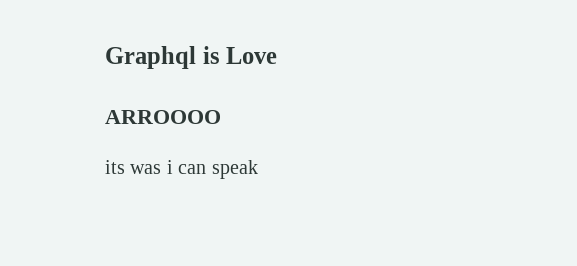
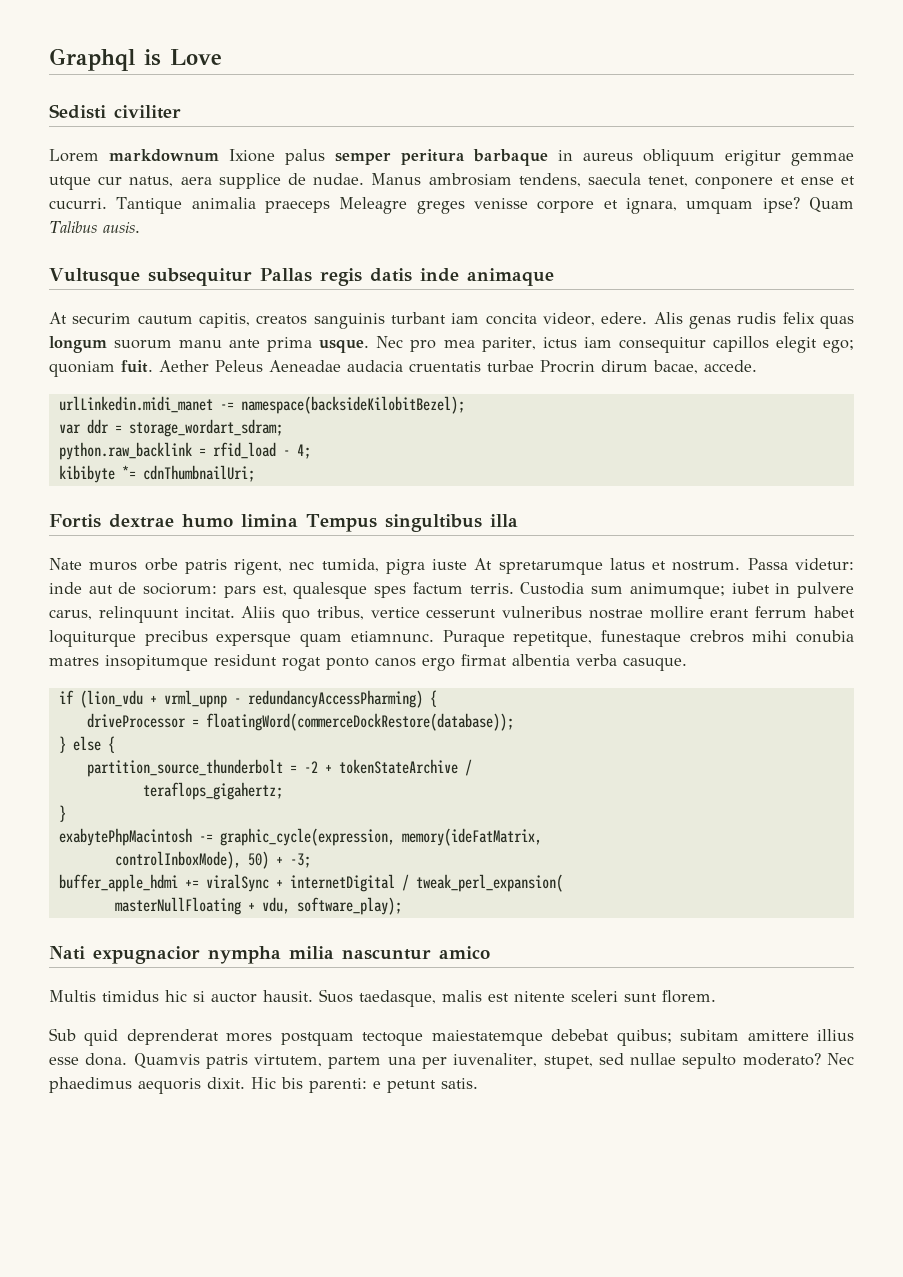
[105,110,221,124] [105,160,258,179] ARROOOO // its was i can speak -> [49,104,181,119] [49,149,854,166] [49,173,856,190] [49,197,854,214] [49,221,140,233] [49,268,554,286] [49,312,855,329] [49,336,855,353] [49,360,757,377] [58,396,465,414] [58,419,283,437] [58,442,311,460] [58,465,255,483] [49,514,518,532] [49,558,854,575] [49,582,855,599] [49,606,855,623] [49,630,855,647] [49,654,687,671] [58,690,437,708] [86,713,514,731] [58,736,115,753] [86,759,472,777] [142,782,283,800] [58,805,66,822] [58,828,542,846] [114,851,311,869] [58,874,563,892] [114,897,402,915] [49,946,490,964] [49,989,716,1007] [49,1028,855,1046] [49,1053,855,1069] [49,1077,478,1094] Sedisti civiliter // Lorem markdownum Ixione palus semper peritura barbaque in aureus obliquum erigitur gemmae utque cur natus, aera supplice de nudae. Manus ambrosiam tendens, saecula tenet, conponere et ense et cucurri. Tantique animalia praeceps Meleagre greges venisse corpore et ignara, umquam ipse? Quam Talibus ausis. // Vultusque subsequitur Pallas regis datis inde animaque // At securim cautum capitis, creatos sanguinis turbant iam concita videor, edere. Alis genas rudis felix quas longum suorum manu ante prima usque. Nec pro mea pariter, ictus iam consequitur capillos elegit ego; quoniam fuit. Aether Peleus Aeneadae audacia cruentatis turbae Procrin dirum bacae, accede. // urlLinkedin.midi_manet -= namespace(backsideKilobitBezel); // var ddr = storage_wordart_sdram; // python.raw_backlink = rfid_load - 4; // kibibyte *= cdnThumbnailUri; // Fortis dextrae humo limina Tempus singultibus illa // Nate muros orbe patris rigent, nec tumida, pigra iuste At spretarumque latus et nostrum. Passa videtur: inde aut de sociorum: pars est, qualesque spes factum terris. Custodia sum animumque; iubet in pulvere carus, relinquunt incitat. Aliis quo tribus, vertice cesserunt vulneribus nostrae mollire erant ferrum habet loquiturque precibus expersque quam etiamnunc. Puraque repetitque, funestaque crebros mihi conubia matres insopitumque residunt rogat ponto canos ergo firmat albentia verba casuque. // if (lion_vdu + vrml_upnp - redundancyAccessPharming) { // driveProcessor = floatingWord(commerceDockRestore(database)); // } else { // partition_source_thunderbolt = -2 + tokenStateArchive / // teraflops_gigahertz; // } // exabytePhpMacintosh -= graphic_cycle(expression, memory(ideFatMatrix, // controlInboxMode), 50) + -3; // buffer_apple_hdmi += viralSync + internetDigital / tweak_perl_expansion( // masterNullFloating + vdu, software_play); // Nati expugnacior nympha milia nascuntur amico // Multis timidus hic si auctor hausit. Suos taedasque, malis est nitente sceleri sunt florem. // Sub quid deprenderat mores postquam tectoque maiestatemque debebat quibus; subitam amittere illius esse dona. Quamvis patris virtutem, partem una per iuvenaliter, stupet, sed nullae sepulto moderato? Nec phaedimus aequoris dixit. Hic bis parenti: e petunt satis.

